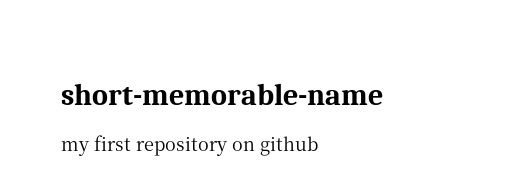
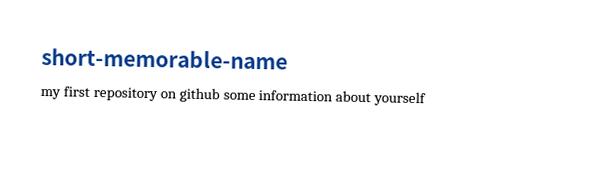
(318, 146) none -> [222,90,427,107] some information about yourself

